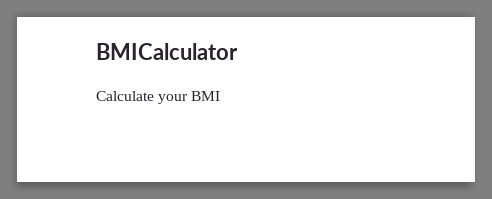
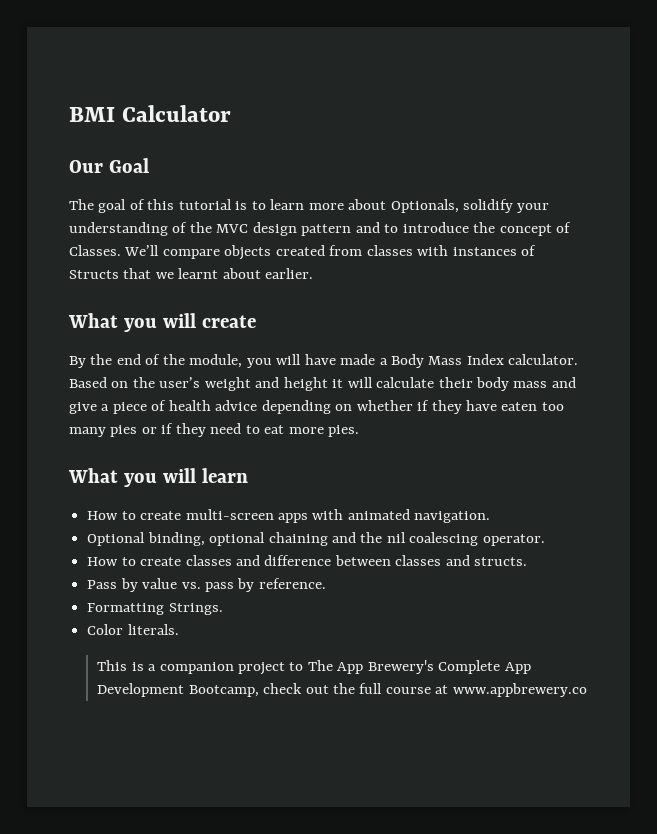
[96,43,238,60] [96,91,221,104] BMICalculator // Calculate your BMI -> [69,105,232,122] [69,158,149,173] [69,199,550,213] [69,222,572,236] [69,245,537,260] [69,268,314,279] [68,313,256,332] [69,354,579,368] [69,377,576,391] [69,400,564,414] [69,423,360,437] [68,468,248,487] [87,509,491,523] [87,532,545,546] [87,555,528,566] [87,578,326,592] [87,603,223,615] [87,624,179,635] [97,660,531,675] [97,683,587,697] BMI Calculator // Our Goal // The goal of this tutorial is to learn more about Optionals, solidify your understanding of the MVC design pattern and to introduce the concept of Classes. We’ll compare objects created from classes with instances of Structs that we learnt about earlier. // What you will create // By the end of the module, you will have made a Body Mass Index calculator. Based on the user’s weight and height it will calculate their body mass and give a piece of health advice depending on whether if they have eaten too many pies or if they need to eat more pies. // What you will learn // How to create multi-screen apps with animated navigation. // Optional binding, optional chaining and the nil coalescing operator. // How to create classes and difference between classes and structs. // Pass by value vs. pass by reference. // Formatting Strings. // Color literals. // This is a companion project to The App Brewery's Complete App Development Bootcamp, check out the full course at www.appbrewery.co

